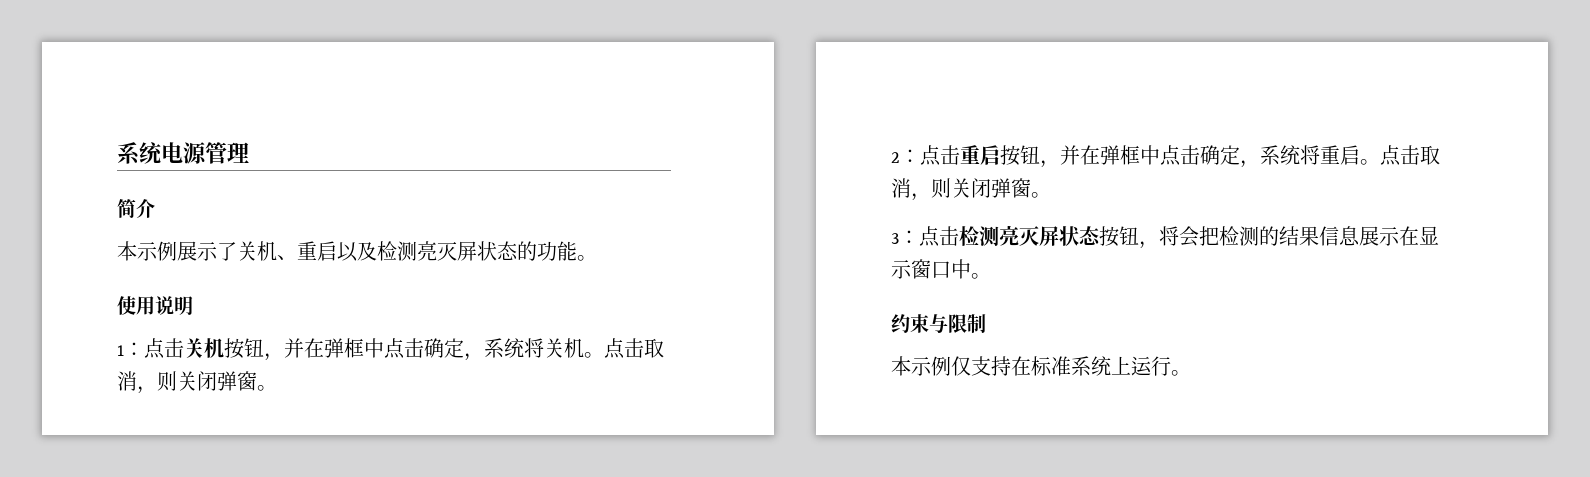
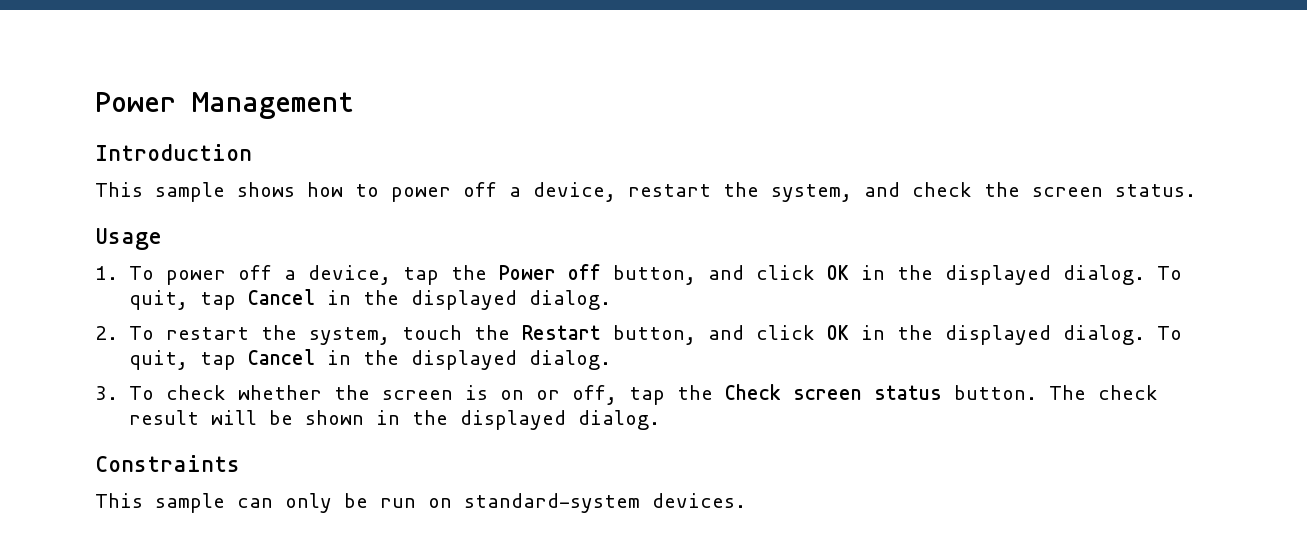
[117,142,249,165] [117,199,155,218] [117,241,597,262] [117,296,193,315] [117,338,664,361] [117,371,277,394] [891,145,1440,168] [891,178,1051,201] [891,225,1439,249] [891,259,991,279] [891,314,986,333] [891,356,1191,376] 系统电源管理 // 简介 // 本示例展示了关机、重启以及检测亮灭屏状态的功能。 // 使用说明 // 1：点击关机按钮，并在弹框中点击确定，系统将关机。点击取消，则关闭弹窗。 // 2：点击重启按钮，并在弹框中点击确定，系统将重启。点击取消，则关闭弹窗。 // 3：点击检测亮灭屏状态按钮，将会把检测的结果信息展示在显示窗口中。 // 约束与限制 // 本示例仅支持在标准系统上运行。 -> [95,92,354,119] [95,144,252,161] [95,182,1196,202] [95,228,162,250] [95,264,1183,285] [129,289,612,310] [95,325,1183,345] [129,349,612,370] [95,384,1159,405] [129,410,661,430] [95,455,240,472] [95,493,746,513] Power Management // Introduction // This sample shows how to power off a device, restart the system, and check the screen status. // Usage // 1. To power off a device, tap the Power off button, and click OK in the displayed dialog. To quit, tap Cancel in the displayed dialog. // 2. To restart the system, touch the Restart button, and click OK in the displayed dialog. To quit, tap Cancel in the displayed dialog. // 3. To check whether the screen is on or off, tap the Check screen status button. The check result will be shown in the displayed dialog. // Constraints // This sample can only be run on standard-system devices.

